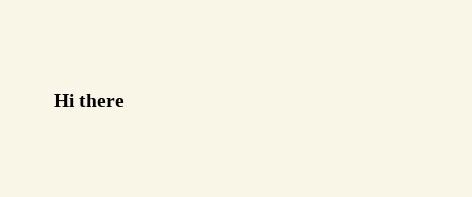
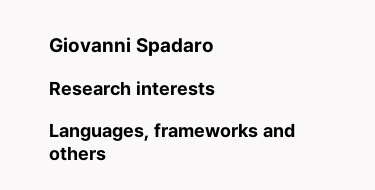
[54,94,125,107] Hi there -> [49,37,215,56] [49,81,215,96] [49,123,295,141] [49,146,106,161] Giovanni Spadaro // Research interests // Languages, frameworks and others

